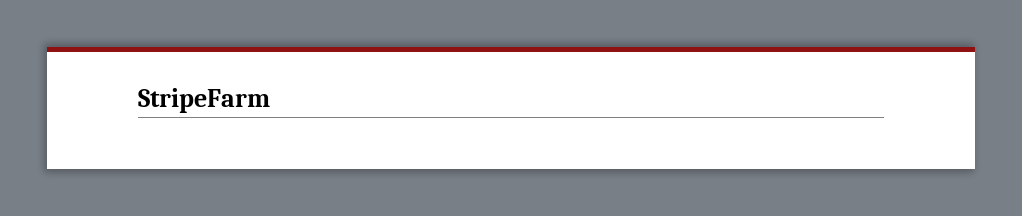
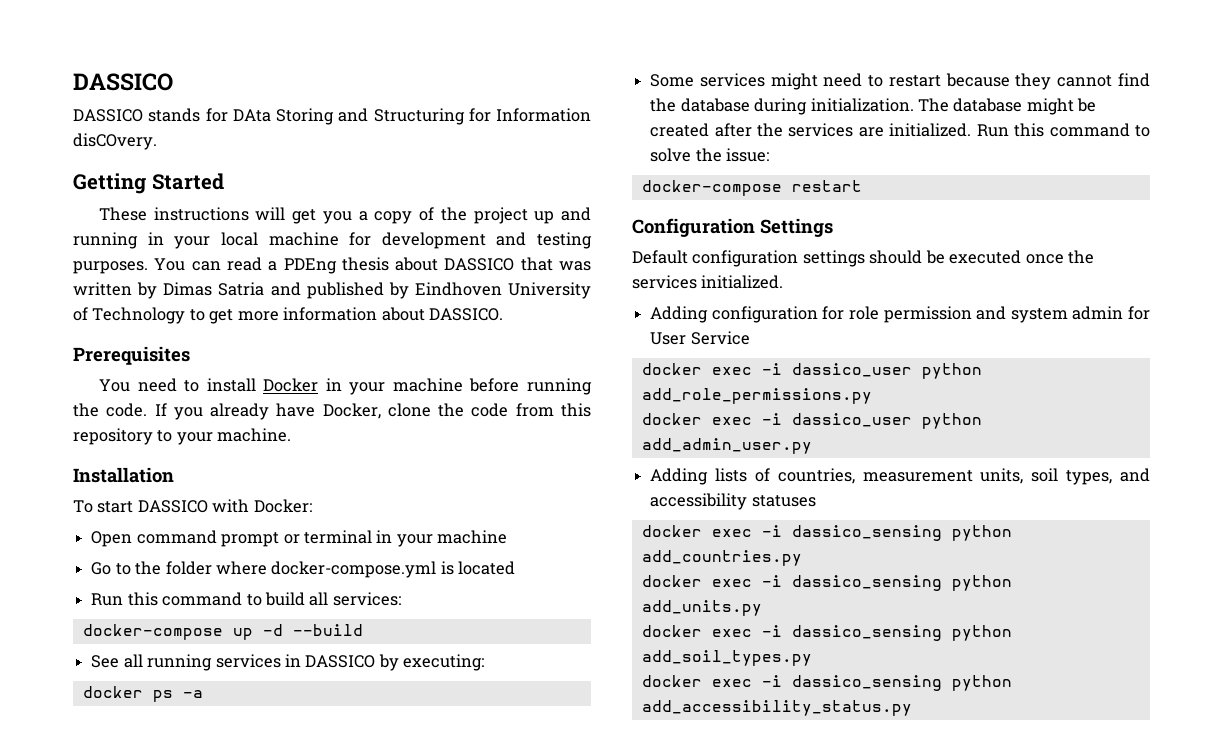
[138,88,270,113] StripeFarm -> [73,73,173,91] [73,108,591,125] [73,133,157,150] [73,173,224,194] [98,207,591,224] [73,232,592,249] [73,257,591,274] [73,282,591,299] [73,307,504,324] [73,346,190,365] [98,378,592,395] [73,403,591,420] [73,428,292,445] [73,467,174,483] [73,499,312,513] [91,530,508,547] [91,561,516,578] [91,592,401,606] [82,624,363,640] [91,654,485,671] [82,686,203,702] [650,73,1150,90] [650,98,1097,115] [650,123,1150,137] [650,148,770,162] [641,180,862,196] [632,218,833,237] [632,250,1095,267] [632,275,784,289] [650,306,1150,323] [650,331,750,345] [641,363,982,379] [641,388,872,404] [641,413,982,429] [641,438,812,454] [650,468,1150,485] [650,493,816,510] [641,525,1012,541] [641,550,802,566] [641,575,1012,591] [641,600,762,616] [641,625,1012,641] [641,650,812,666] [641,675,1012,691] [641,700,912,716] DASSICO // DASSICO stands for DAta Storing and Structuring for Information disCOvery. // Getting Started // These instructions will get you a copy of the project up and running in your local machine for development and testing purposes. You can read a PDEng thesis about DASSICO that was written by Dimas Satria and published by Eindhoven University of Technology to get more information about DASSICO. // Prerequisites // You need to install Docker in your machine before running the code. If you already have Docker, clone the code from this repository to your machine. // Installation // To start DASSICO with Docker: // Open command prompt or terminal in your machine // Go to the folder where docker-compose.yml is located // Run this command to build all services: // docker-compose up -d --build // See all running services in DASSICO by executing: // docker ps -a // Some services might need to restart because they cannot find the database during initialization. The database might be created after the services are initialized. Run this command to solve the issue: // docker-compose restart // Configuration Settings // Default configuration settings should be executed once the services initialized. // Adding configuration for role permission and system admin for User Service // docker exec -i dassico_user python add_role_permissions.py // docker exec -i dassico_user python add_admin_user.py // Adding lists of countries, measurement units, soil types, and accessibility statuses // docker exec -i dassico_sensing python add_countries.py // docker exec -i dassico_sensing python add_units.py // docker exec -i dassico_sensing python add_soil_types.py // docker exec -i dassico_sensing python add_accessibility_status.py

